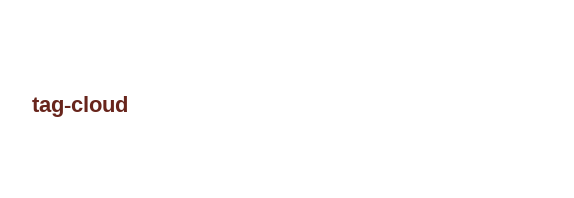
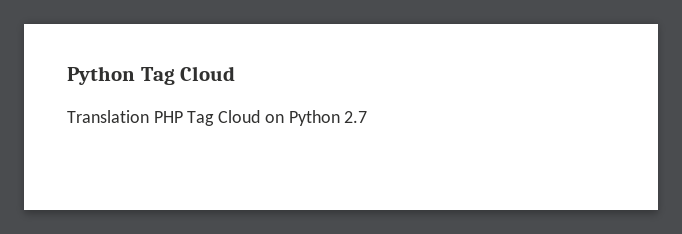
[32,96,128,117] tag-cloud -> [67,66,236,85] [67,110,368,126] Python Tag Cloud // Translation PHP Tag Cloud on Python 2.7

